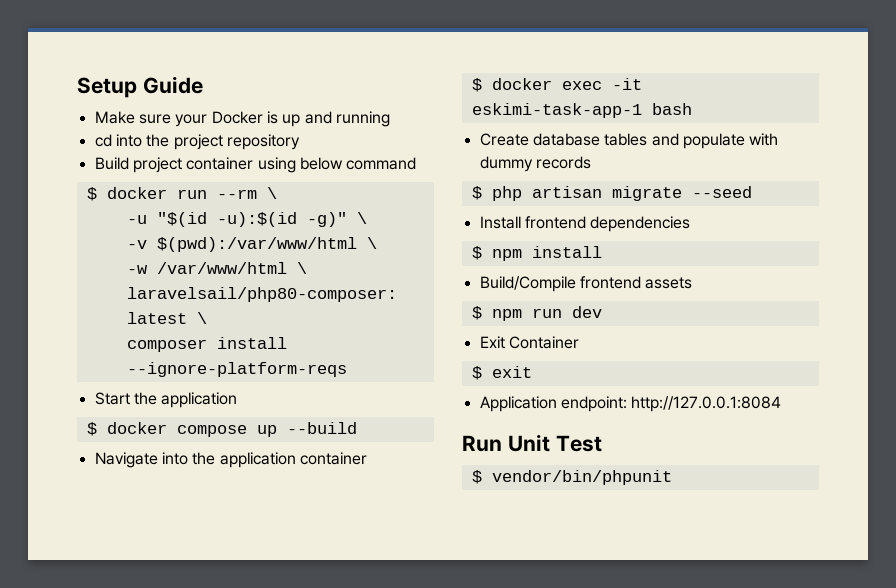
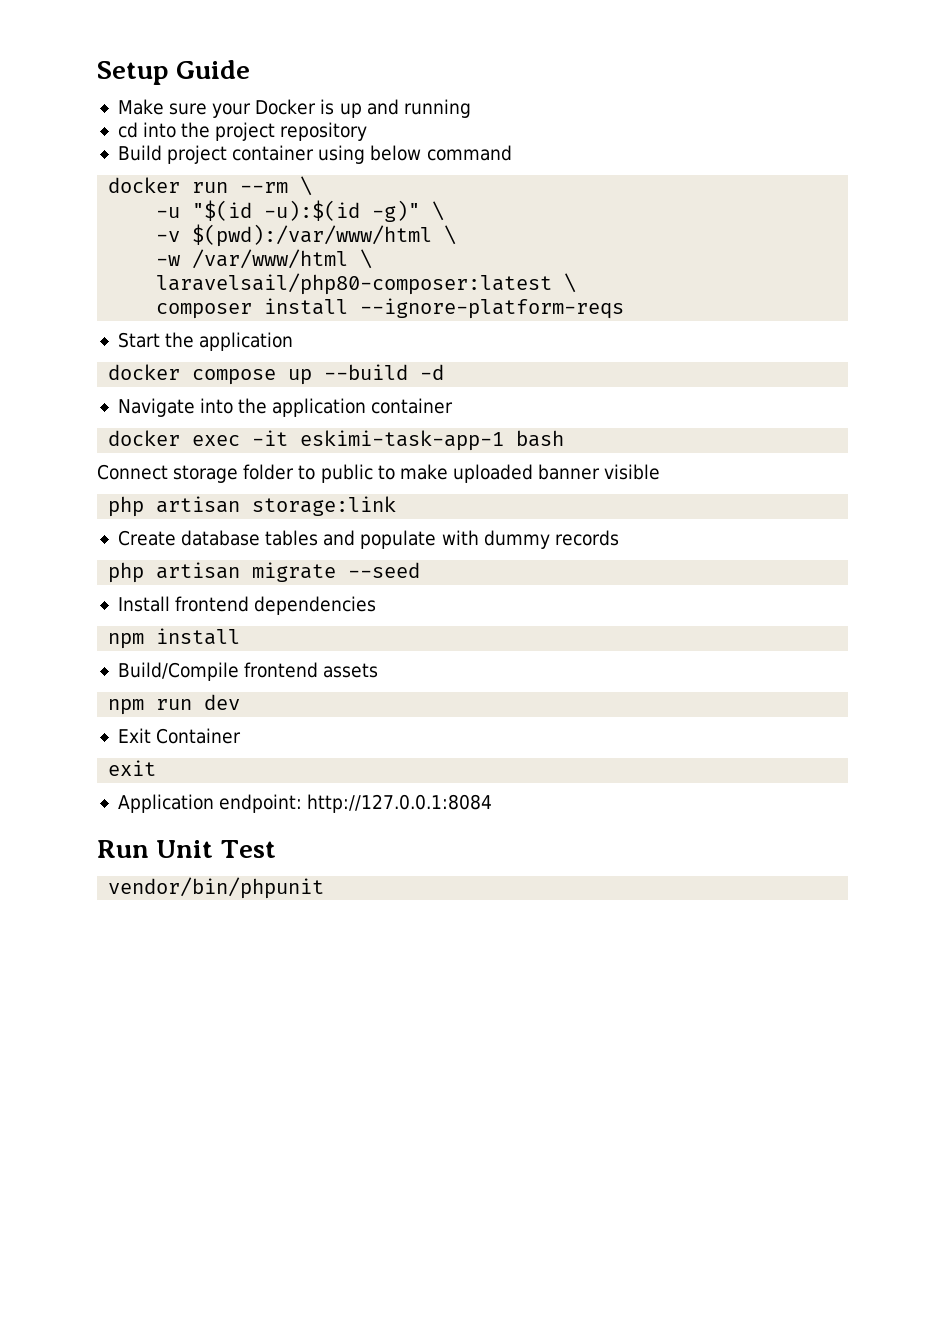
[86,187,97,201] $ -> (512, 153) none
[86,422,97,436] $ -> (294, 341) none
(357, 428) none -> [420,364,445,380] -d
[471,78,482,92] $ -> (454, 406) none
(692, 109) none -> [97,464,661,483] [108,496,397,517] // Connect storage folder to public to make uploaded banner visible // php artisan storage:link
[471,186,482,200] $ -> (619, 538) none
[471,246,482,260] $ -> (377, 605) none
[471,306,482,320] $ -> (379, 670) none
[471,366,482,380] $ -> (242, 736) none
[471,470,482,484] $ -> (276, 849) none

